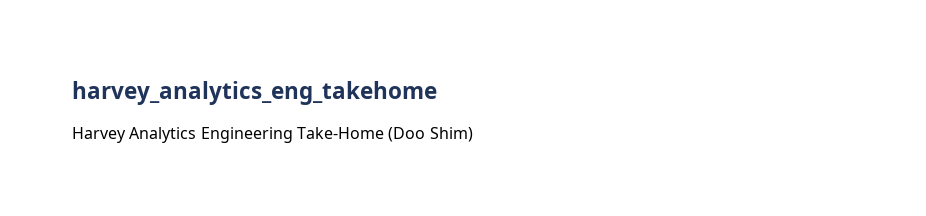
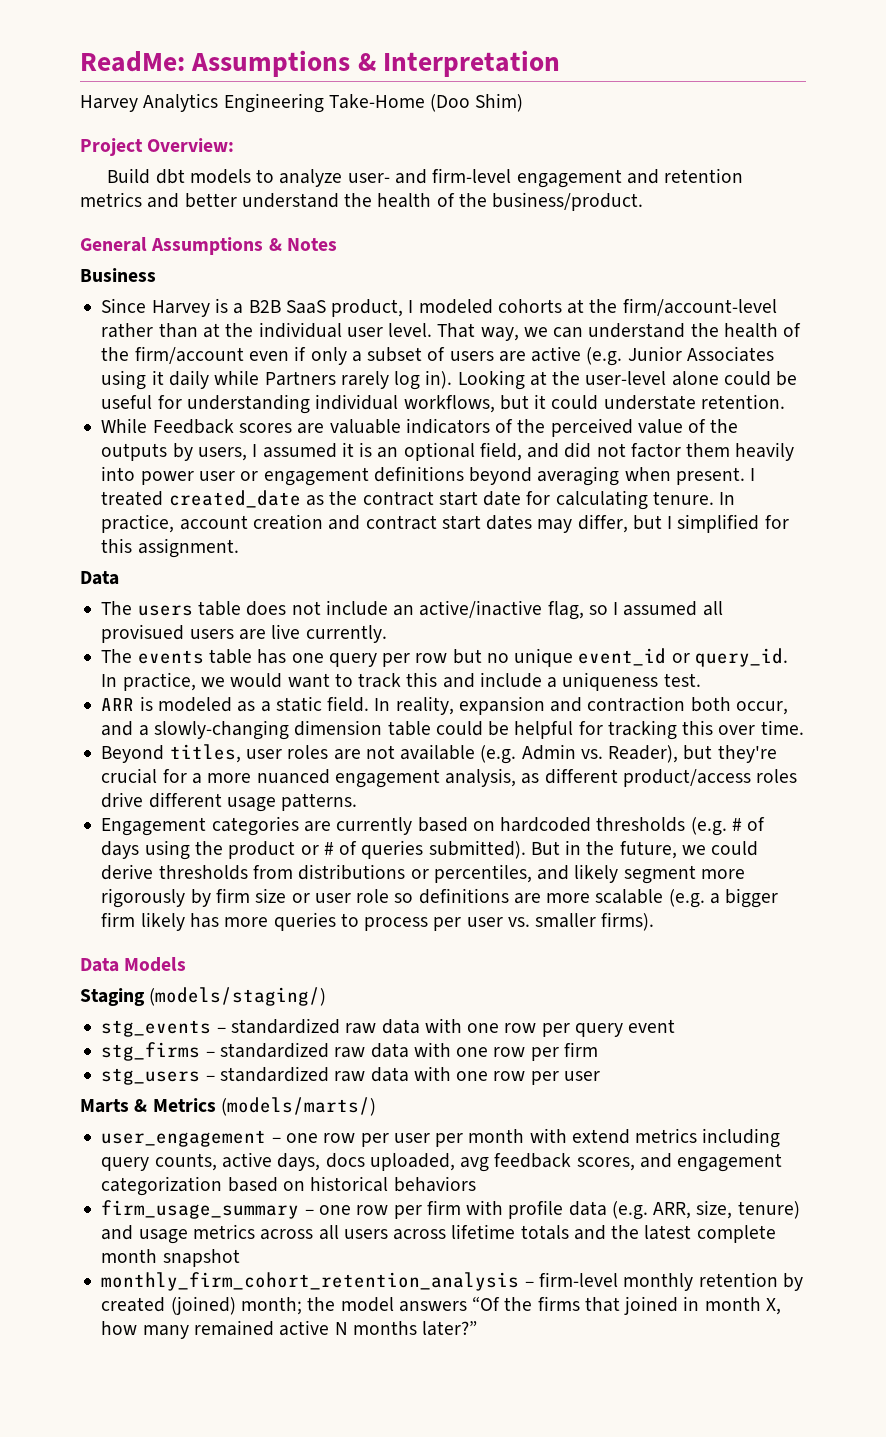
[72,81,437,105] harvey_analytics_eng_takehome -> [80,50,561,77] ReadMe: Assumptions & Interpretation
(473, 134) none -> [80,138,235,156] [107,168,744,188] [80,192,644,211] [80,237,337,255] [80,268,156,282] [101,298,777,317] [101,322,802,341] [101,346,774,366] [101,370,798,390] [101,394,785,414] [101,418,739,437] [101,442,795,461] [101,466,756,486] [101,490,736,510] [101,514,789,533] [101,538,239,558] [80,571,119,585] [101,600,723,620] [101,624,387,643] [101,648,788,667] [101,672,701,691] [101,696,788,715] [101,720,804,740] [101,744,777,764] [101,768,798,788] [101,792,358,812] [101,816,766,836] [101,840,759,860] [101,864,745,884] [101,888,779,908] [101,912,655,931] [80,957,187,972] [80,987,327,1006] [101,1018,676,1037] [101,1042,598,1061] [101,1066,600,1085] [80,1097,376,1116] [101,1128,781,1148] [101,1152,783,1172] [101,1176,476,1196] [101,1200,800,1220] [101,1224,776,1244] [101,1249,240,1267] [101,1272,803,1291] [101,1296,781,1315] [101,1320,478,1339] // Project Overview: // Build dbt models to analyze user- and firm-level engagement and retention metrics and better understand the health of the business/product. // General Assumptions & Notes // Business // Since Harvey is a B2B SaaS product, I modeled cohorts at the firm/account-level rather than at the individual user level. That way, we can understand the health of the firm/account even if only a subset of users are active (e.g. Junior Associates using it daily while Partners rarely log in). Looking at the user-level alone could be useful for understanding individual workflows, but it could understate retention. // While Feedback scores are valuable indicators of the perceived value of the outputs by users, I assumed it is an optional field, and did not factor them heavily into power user or engagement definitions beyond averaging when present. I treated created_date as the contract start date for calculating tenure. In practice, account creation and contract start dates may differ, but I simplified for this assignment. // Data // The users table does not include an active/inactive flag, so I assumed all provisued users are live currently. // The events table has one query per row but no unique event_id or query_id. In practice, we would want to track this and include a uniqueness test. // ARR is modeled as a static field. In reality, expansion and contraction both occur, and a slowly-changing dimension table could be helpful for tracking this over time. // Beyond titles, user roles are not available (e.g. Admin vs. Reader), but they're crucial for a more nuanced engagement analysis, as different product/access roles drive different usage patterns. // Engagement categories are currently based on hardcoded thresholds (e.g. # of days using the product or # of queries submitted). But in the future, we could derive thresholds from distributions or percentiles, and likely segment more rigorously by firm size or user role so definitions are more scalable (e.g. a bigger firm likely has more queries to process per user vs. smaller firms). // Data Models // Staging (models/staging/) // stg_events – standardized raw data with one row per query event // stg_firms – standardized raw data with one row per firm // stg_users – standardized raw data with one row per user // Marts & Metrics (models/marts/) // user_engagement – one row per user per month with extend metrics including query counts, active days, docs uploaded, avg feedback scores, and engagement categorization based on historical behaviors // firm_usage_summary – one row per firm with profile data (e.g. ARR, size, tenure) and usage metrics across all users across lifetime totals and the latest complete month snapshot // monthly_firm_cohort_retention_analysis – firm-level monthly retention by created (joined) month; the model answers “Of the firms that joined in month X, how many remained active N months later?”

